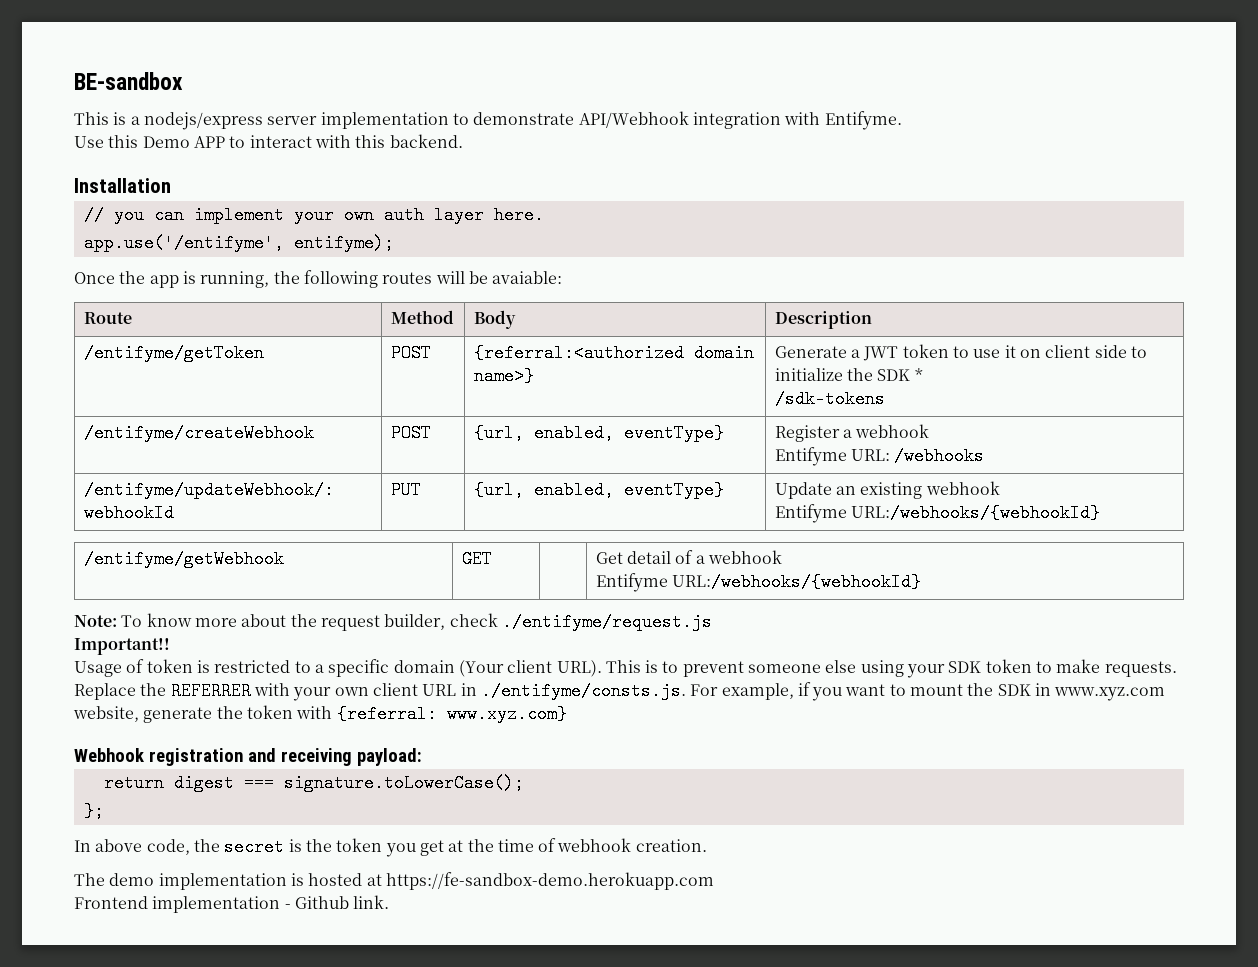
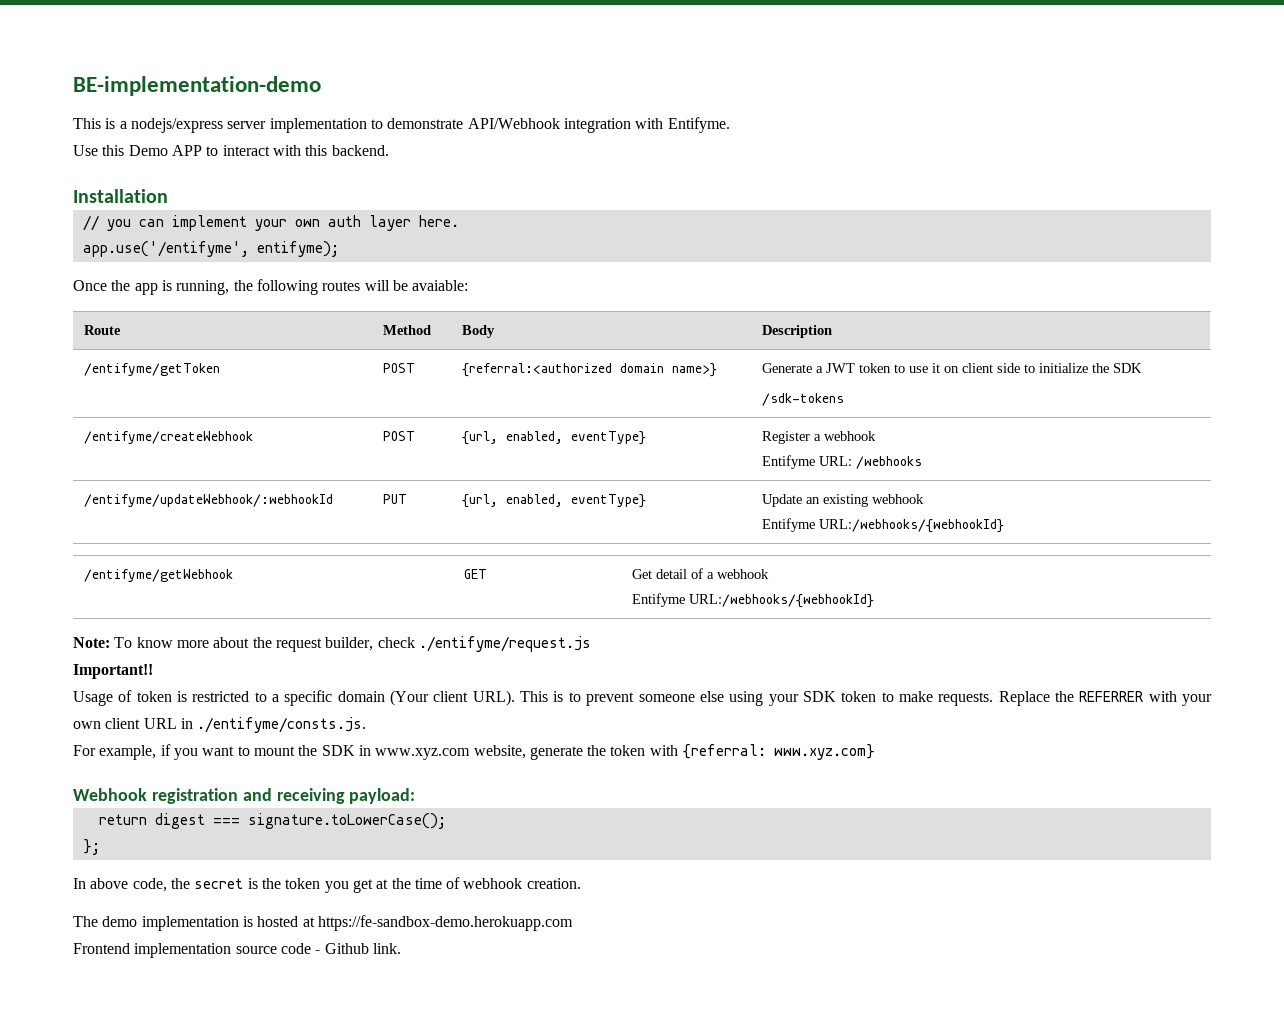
[74,72,183,90] BE-sandbox -> [73,76,321,96] BE-implementation-demo
[914,368,923,381] * -> (1142, 368) none
(686, 691) none -> (367, 725) //
(281, 904) none -> [235,943,311,954] source code

